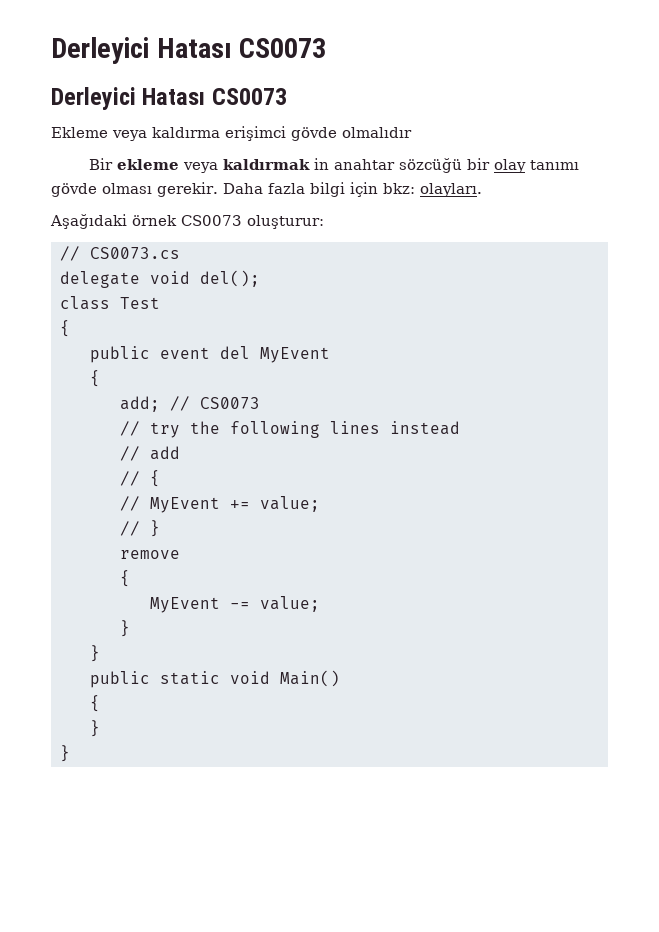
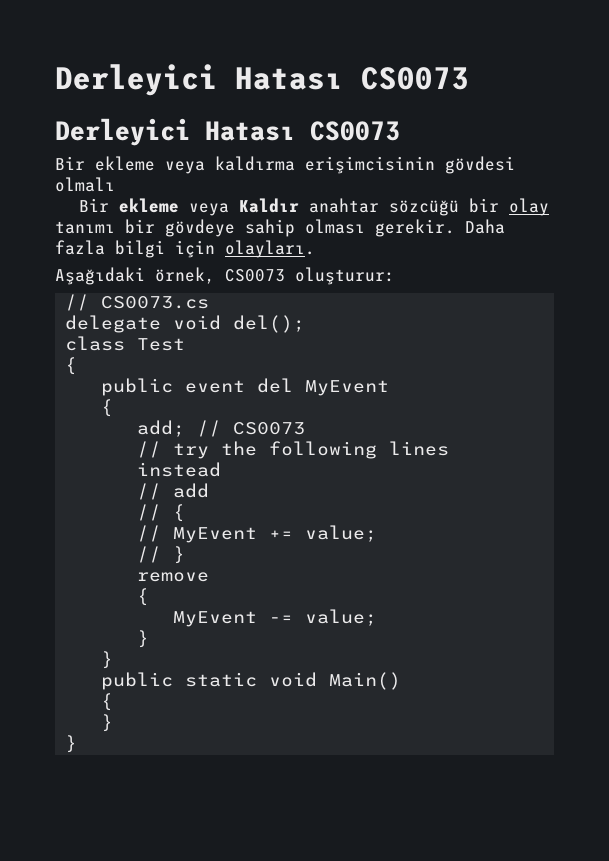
[51,126,412,141] [89,158,330,173] Ekleme veya kaldırma erişimci gövde olmalıdır // Bir ekleme veya kaldırmak in -> [55,156,515,174] [55,177,115,192] [78,198,299,216] Bir ekleme veya kaldırma erişimcisinin gövdesi olmalı // Bir ekleme veya Kaldır
[51,183,97,197] gövde -> [125,219,295,237] bir gövdeye sahip
[382,183,415,194] bkz: -> (215, 249) none
[132,215,177,226] örnek -> [155,267,215,284] örnek,

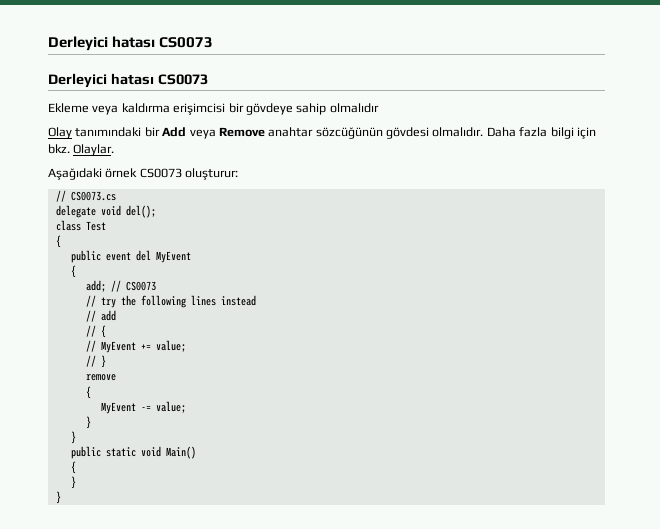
[55,64,343,96] Derleyici Hatası -> [48,36,156,51] Derleyici hatası
[205,121,400,141] [55,156,515,174] [55,177,115,192] [78,198,549,216] [55,219,455,237] Hatası CS0073 // Bir ekleme veya kaldırma erişimcisinin gövdesi olmalı // Bir ekleme veya Kaldır anahtar sözcüğü bir olay tanımı bir gövdeye sahip olması gerekir. -> [110,73,208,85] [48,103,379,115] [48,127,484,139] hatası CS0073 // Ekleme veya kaldırma erişimcisi bir gövdeye sahip olmalıdır // Olay tanımındaki bir Add veya Remove anahtar sözcüğünün gövdesi olmalıdır.
[225,240,315,258] olayları. -> [48,144,115,156] bkz. Olaylar.
[155,267,215,284] örnek, -> [105,168,138,178] örnek

